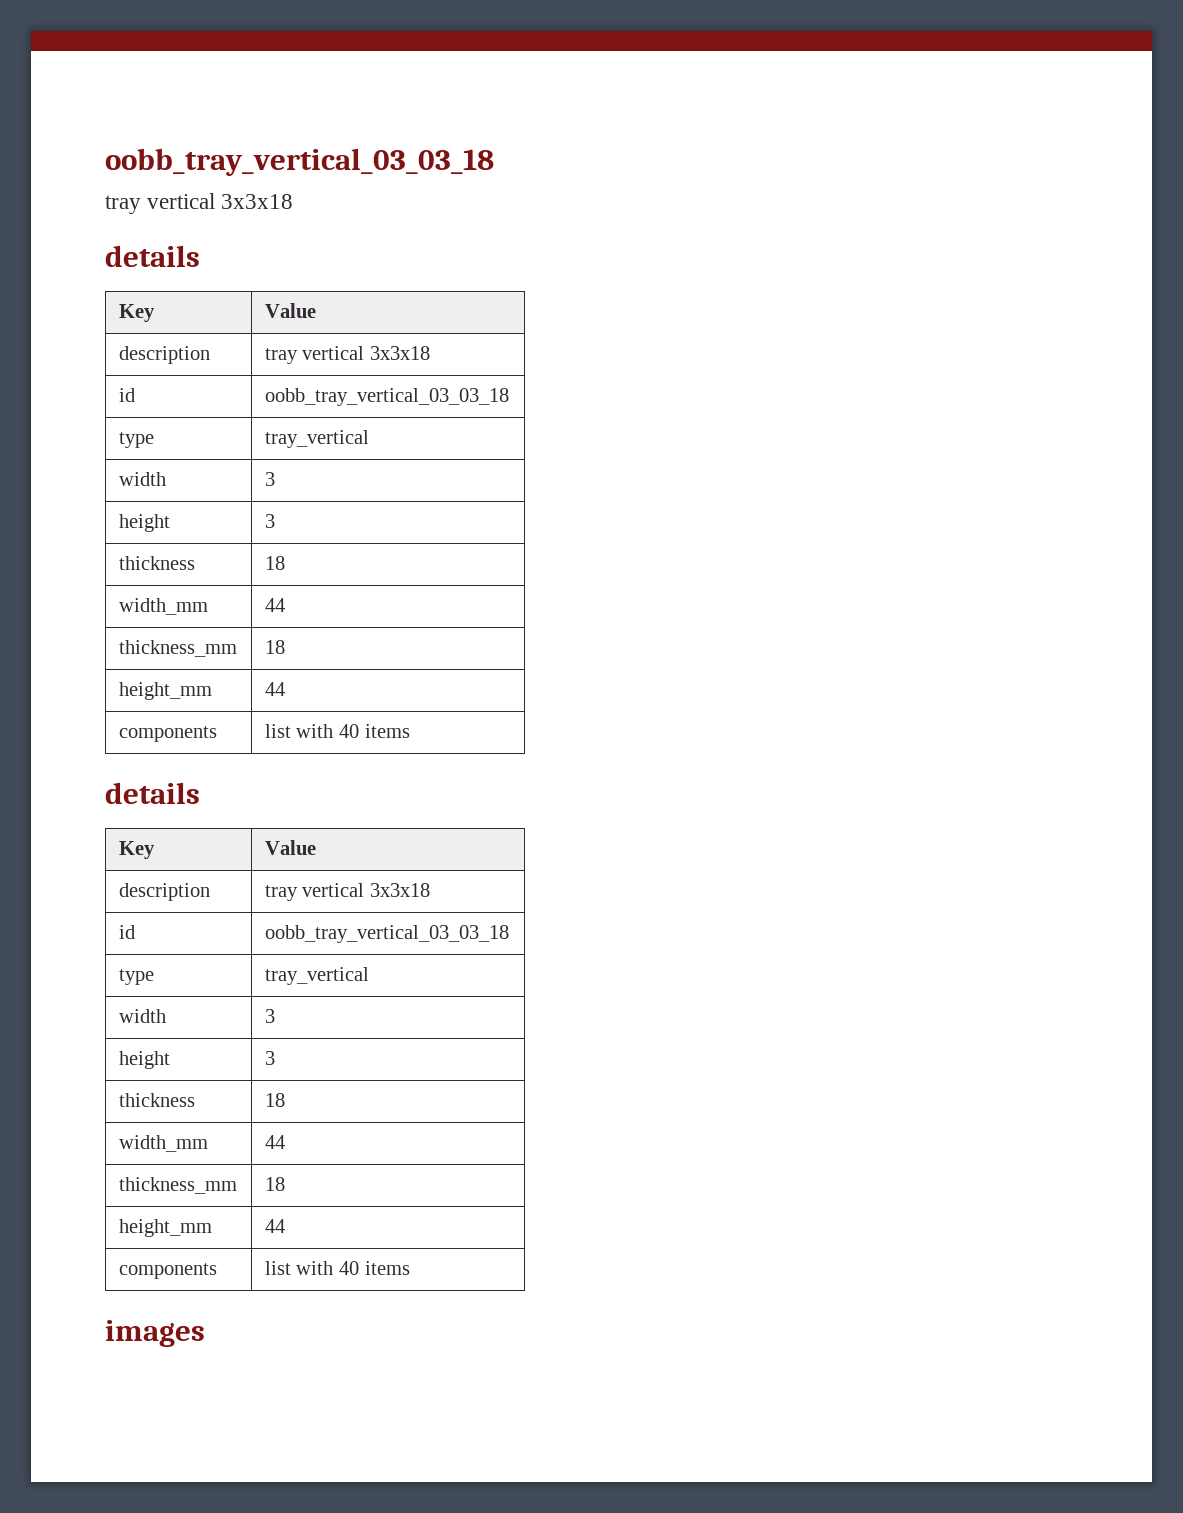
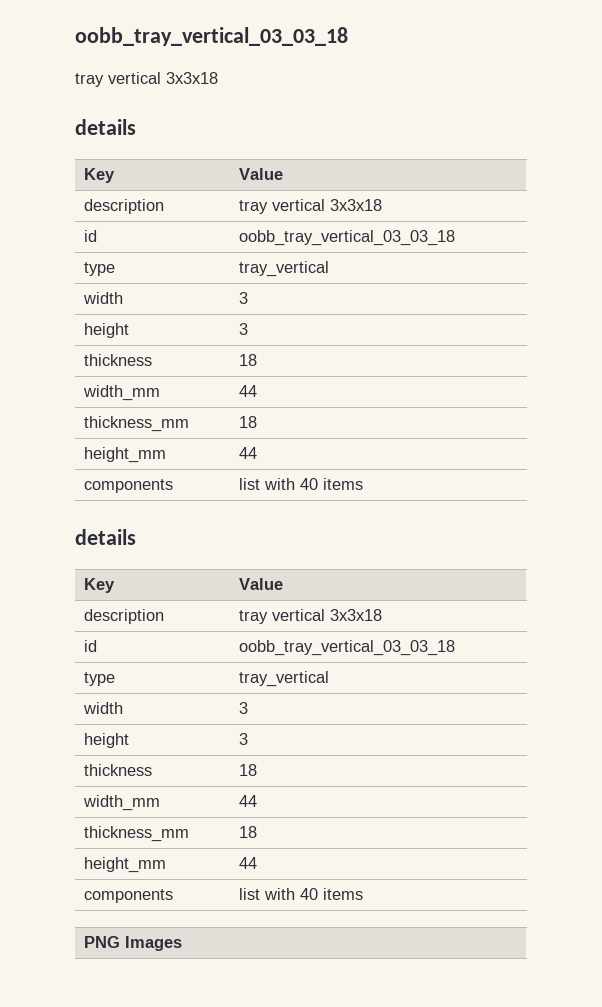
[105,1320,205,1347] // images -> [83,936,182,951] // PNG Images

